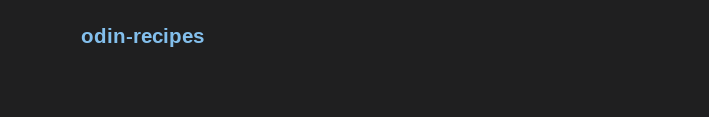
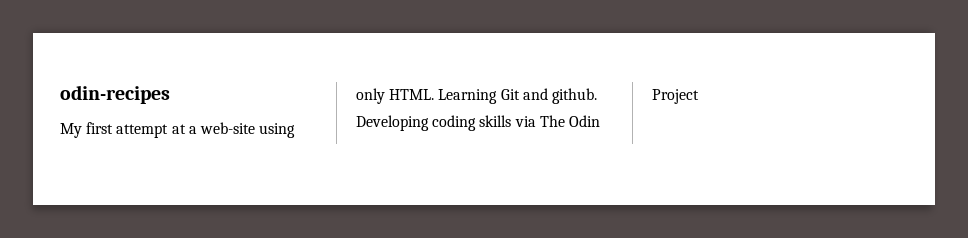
(204, 37) none -> [60,122,296,138] [356,88,597,104] [356,115,600,131] [652,89,699,104] // My first attempt at a web-site using only HTML. Learning Git and github. Developing coding skills via The Odin Project

